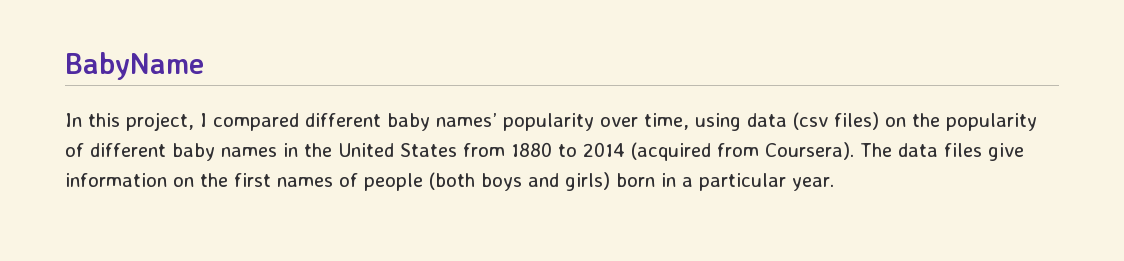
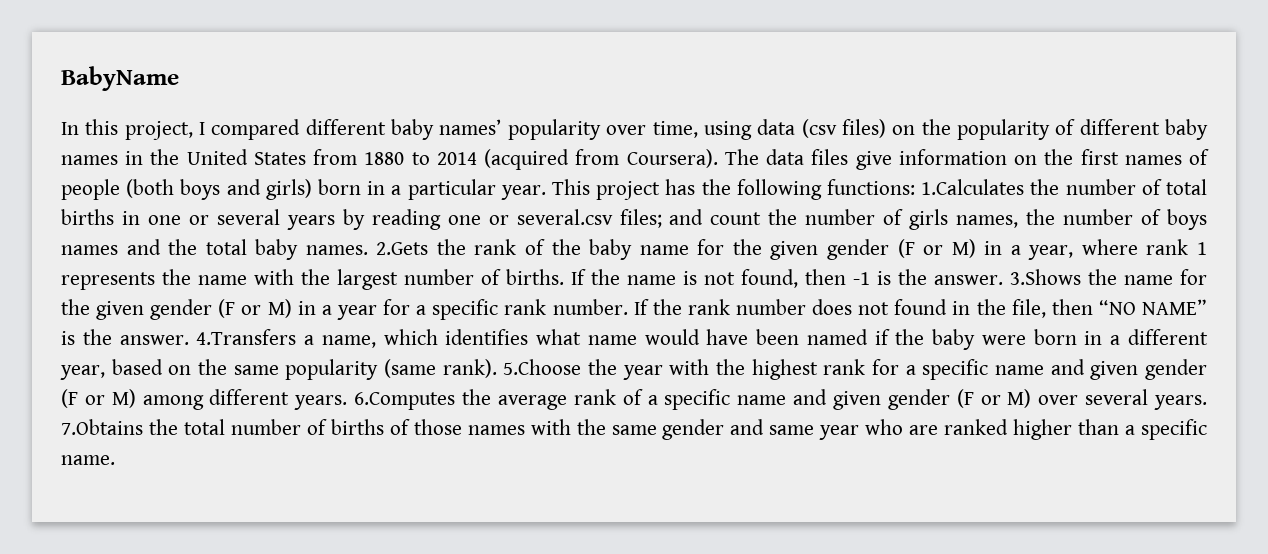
(834, 184) none -> [551,179,1208,200] [61,209,1208,230] [61,239,1207,260] [61,269,1207,290] [61,299,1207,320] [61,329,1209,350] [60,359,1207,380] [61,389,1207,410] [61,419,1208,440] [61,455,115,465] This project has the following functions: 1.Calculates the number of total births in one or several years by reading one or several.csv files; and count the number of girls names, the number of boys names and the total baby names. 2.Gets the rank of the baby name for the given gender (F or M) in a year, where rank 1 represents the name with the largest number of births. If the name is not found, then -1 is the answer. 3.Shows the name for the given gender (F or M) in a year for a specific rank number. If the rank number does not found in the file, then “NO NAME” is the answer. 4.Transfers a name, which identifies what name would have been named if the baby were born in a different year, based on the same popularity (same rank). 5.Choose the year with the highest rank for a specific name and given gender (F or M) among different years. 6.Computes the average rank of a specific name and given gender (F or M) over several years. 7.Obtains the total number of births of those names with the same gender and same year who are ranked higher than a specific name.

